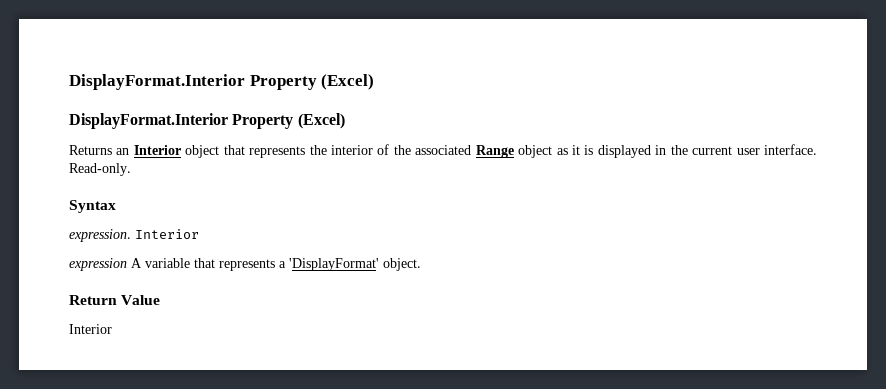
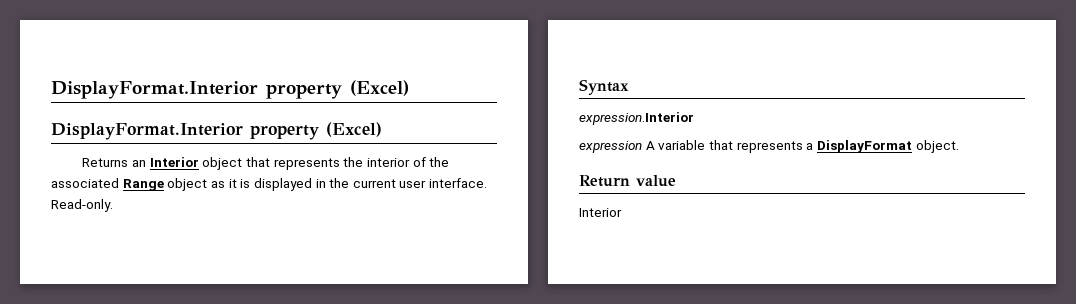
[69,74,317,90] DisplayFormat.Interior Property -> [51,81,342,99] DisplayFormat.Interior property
[232,114,294,129] Property -> [250,125,319,140] property
[69,229,199,242] expression. Interior -> [579,112,694,125] expression.Interior
[289,258,379,271] 'DisplayFormat' -> [816,140,912,153] DisplayFormat
[121,295,161,305] Value -> [636,175,676,187] value

